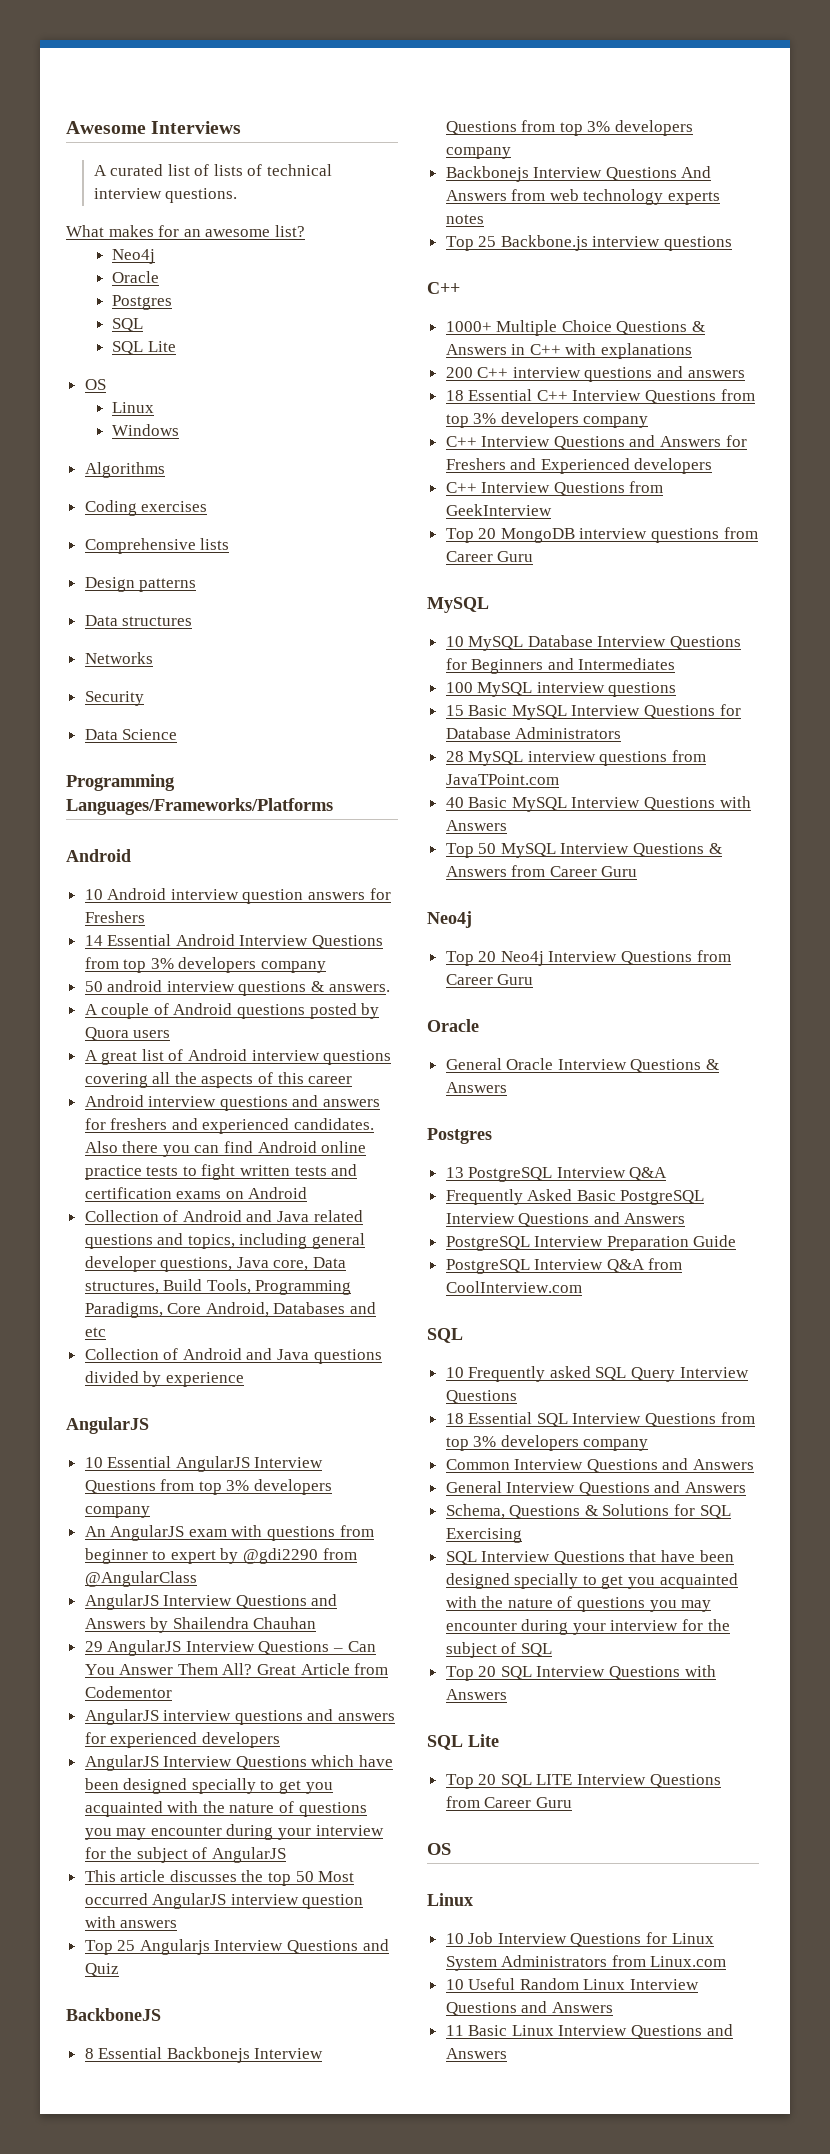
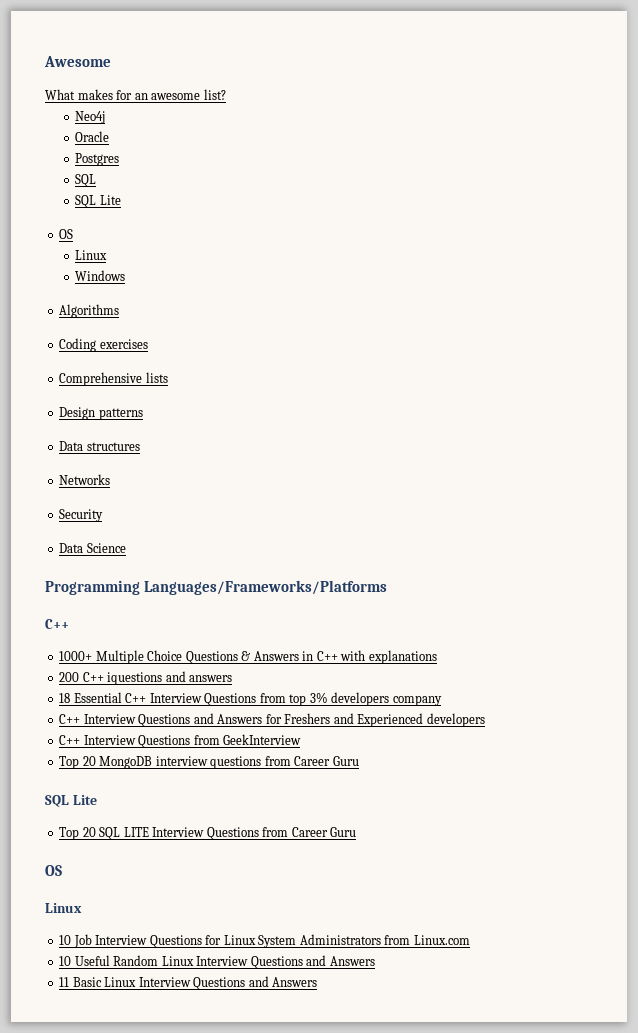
[151,121,242,134] [93,164,333,176] [93,188,238,203] Interviews // A curated list of lists of technical interview questions. -> (111, 61) none
[66,849,131,862] [84,888,391,904] [84,911,145,923] [84,934,384,949] [84,957,327,973] [84,980,390,996] [84,1003,380,1019] [84,1027,171,1041] [84,1049,392,1065] [84,1072,353,1088] [84,1095,381,1111] [84,1118,375,1134] [84,1141,367,1157] [84,1164,358,1180] [84,1187,308,1199] [84,1210,363,1222] [84,1233,366,1249] [84,1256,347,1272] [84,1279,352,1295] [84,1302,377,1318] [84,1327,106,1337] [84,1348,382,1364] [84,1371,244,1387] [66,1417,149,1434] [84,1456,324,1472] [84,1479,333,1495] [84,1506,150,1518] [84,1525,374,1541] [84,1548,357,1564] [84,1571,197,1587] [84,1594,338,1610] [84,1617,317,1633] [84,1640,376,1656] [84,1663,389,1675] [84,1686,172,1698] [84,1709,396,1725] [84,1732,280,1748] [84,1755,394,1771] [84,1778,333,1794] [84,1801,367,1817] [84,1824,384,1840] [84,1847,287,1863] [84,1870,355,1886] [84,1893,364,1909] [84,1916,178,1928] [84,1939,389,1955] [84,1963,119,1977] [66,2008,161,2021] [84,2047,324,2063] [445,120,694,136] [445,147,511,159] [445,166,712,182] [445,189,721,205] [445,214,484,224] [445,235,733,251] // Android // 10 Android interview question answers for Freshers // 14 Essential Android Interview Questions from top 3% developers company // 50 android interview questions & answers. // A couple of Android questions posted by Quora users // A great list of Android interview questions covering all the aspects of this career // Android interview questions and answers for freshers and experienced candidates. Also there you can find Android online practice tests to fight written tests and certification exams on Android // Collection of Android and Java related questions and topics, including general developer questions, Java core, Data structures, Build Tools, Programming Paradigms, Core Android, Databases and etc // Collection of Android and Java questions divided by experience // AngularJS // 10 Essential AngularJS Interview Questions from top 3% developers company // An AngularJS exam with questions from beginner to expert by @gdi2290 from @AngularClass // AngularJS Interview Questions and Answers by Shailendra Chauhan // 29 AngularJS Interview Questions – Can You Answer Them All? Great Article from Codementor // AngularJS interview questions and answers for experienced developers // AngularJS Interview Questions which have been designed specially to get you acquainted with the nature of questions you may encounter during your interview for the subject of AngularJS // This article discusses the top 50 Most occurred AngularJS interview question with answers // Top 25 Angularjs Interview Questions and Quiz // BackboneJS // 8 Essential Backbonejs Interview Questions from top 3% developers company // Backbonejs Interview Questions And Answers from web technology experts notes // Top 25 Backbone.js interview questions -> (387, 587) none
[512,367,653,382] interview questions -> [107,672,163,685] iquestions
[427,597,489,613] [445,635,742,651] [445,658,676,674] [445,682,677,697] [445,704,741,720] [445,727,622,739] [445,750,707,766] [445,774,559,785] [445,796,751,812] [445,820,507,831] [445,843,722,858] [445,865,638,877] [427,911,472,928] [445,950,731,966] [445,974,534,985] [427,1019,479,1032] [445,1058,720,1073] [445,1082,507,1093] [427,1128,492,1144] [445,1167,668,1182] [445,1189,705,1205] [445,1212,686,1227] [445,1235,737,1251] [445,1258,683,1274] [445,1281,582,1293] [427,1328,463,1343] [445,1366,749,1382] [445,1390,517,1404] [445,1412,755,1427] [445,1435,649,1451] [445,1458,755,1473] [445,1481,747,1496] [445,1504,731,1519] [445,1528,522,1543] [445,1550,734,1565] [445,1573,738,1589] [445,1596,712,1612] [445,1619,730,1635] [445,1642,552,1658] [445,1665,716,1681] [445,1689,507,1700] // MySQL // 10 MySQL Database Interview Questions for Beginners and Intermediates // 100 MySQL interview questions // 15 Basic MySQL Interview Questions for Database Administrators // 28 MySQL interview questions from JavaTPoint.com // 40 Basic MySQL Interview Questions with Answers // Top 50 MySQL Interview Questions & Answers from Career Guru // Neo4j // Top 20 Neo4j Interview Questions from Career Guru // Oracle // General Oracle Interview Questions & Answers // Postgres // 13 PostgreSQL Interview Q&A // Frequently Asked Basic PostgreSQL Interview Questions and Answers // PostgreSQL Interview Preparation Guide // PostgreSQL Interview Q&A from CoolInterview.com // SQL // 10 Frequently asked SQL Query Interview Questions // 18 Essential SQL Interview Questions from top 3% developers company // Common Interview Questions and Answers // General Interview Questions and Answers // Schema, Questions & Solutions for SQL Exercising // SQL Interview Questions that have been designed specially to get you acquainted with the nature of questions you may encounter during your interview for the subject of SQL // Top 20 SQL Interview Questions with Answers -> (359, 761) none

